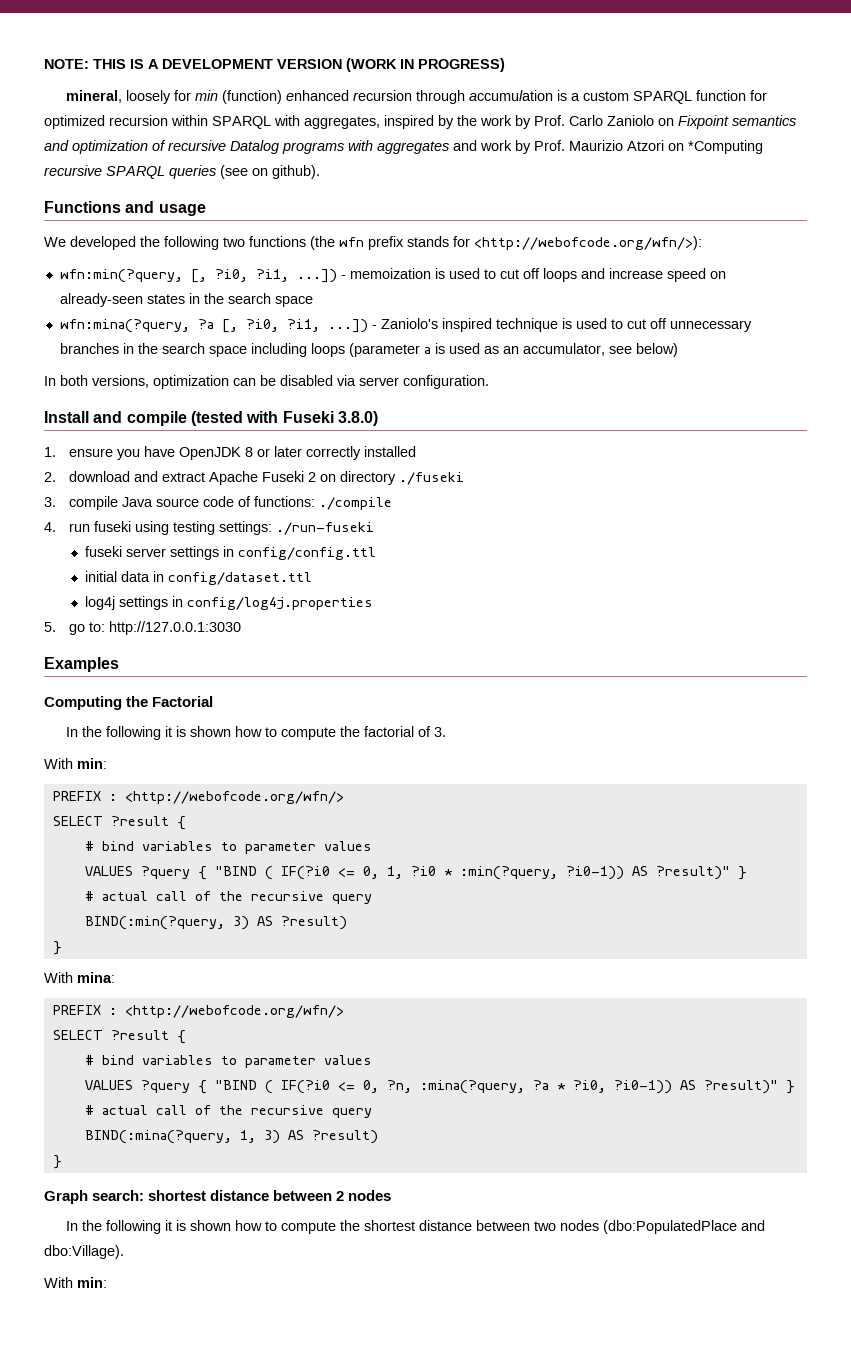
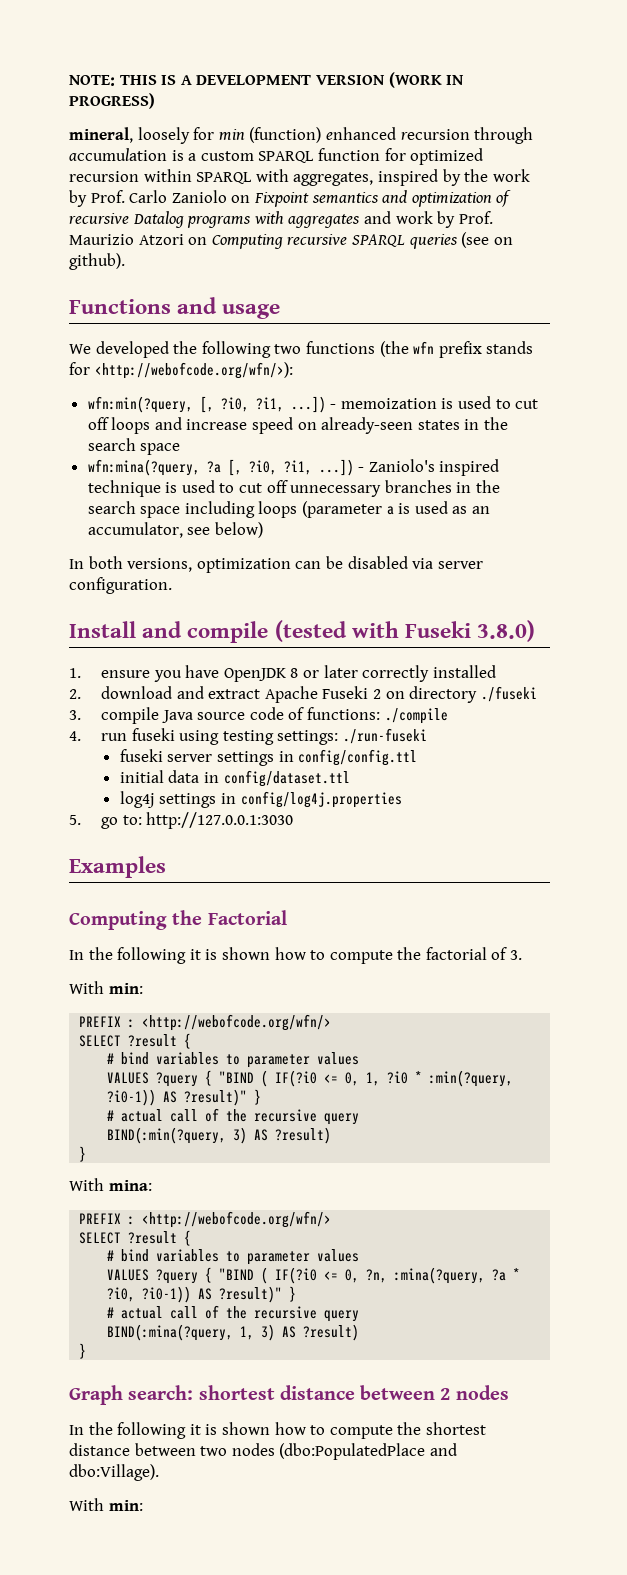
[688,140,763,154] *Computing -> [211,234,283,249] Computing

